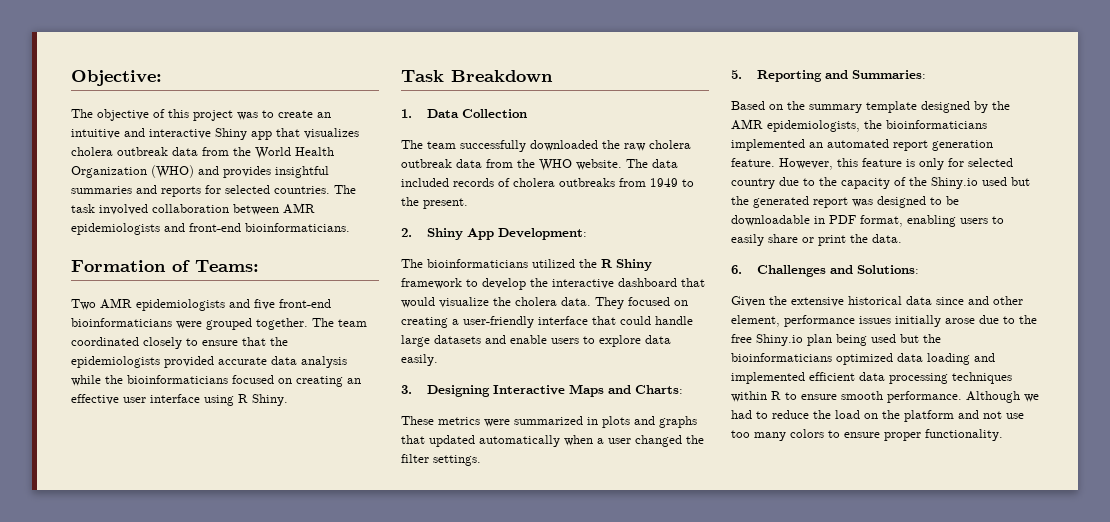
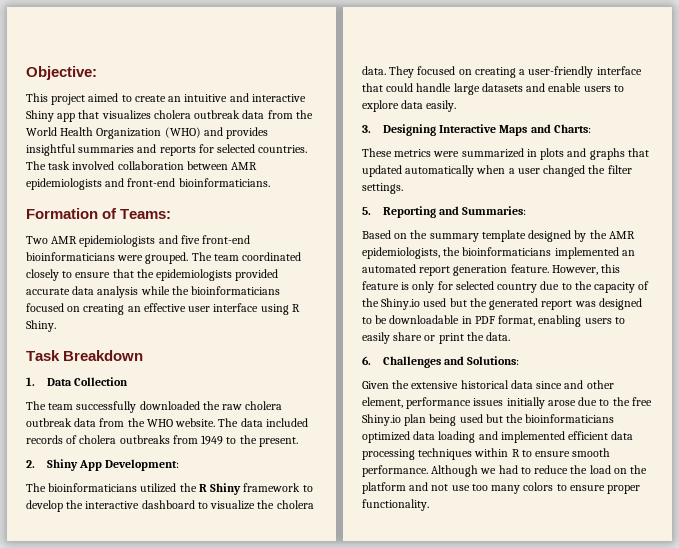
[71,109,258,121] The objective of this project was -> [26,93,119,105] This project aimed
[206,318,308,330] grouped together. -> [145,252,189,264] grouped.
[681,278,705,287] [401,297,435,308] that would -> [197,502,208,509] to

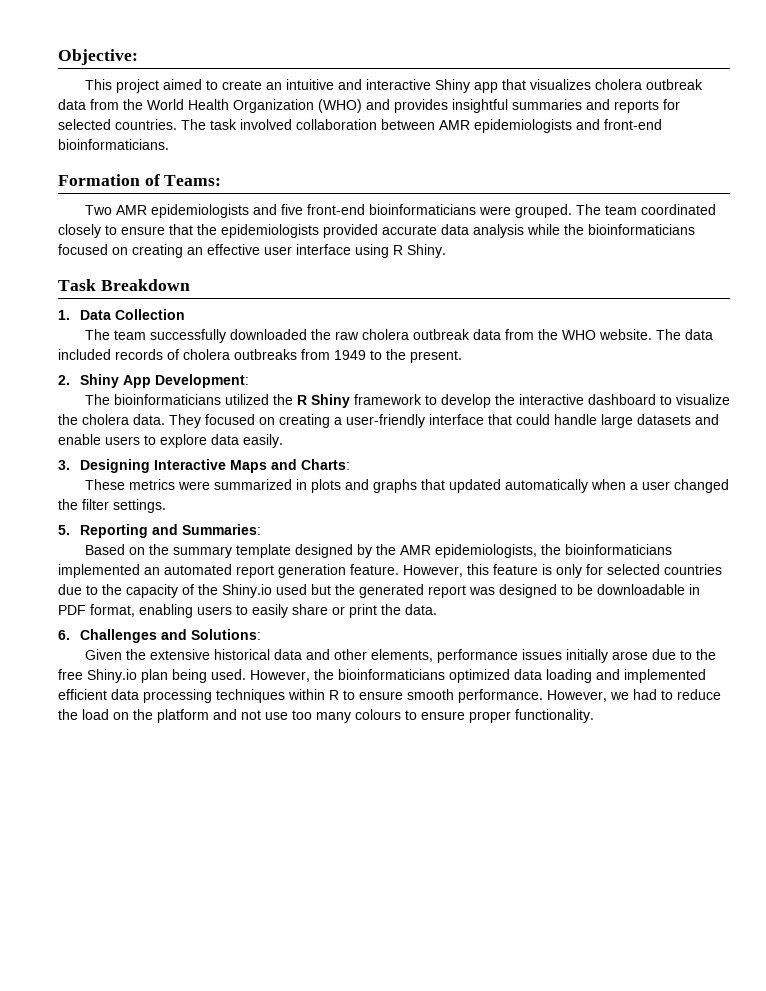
[497,283,538,293] country -> [664,564,722,575] countries
[536,381,563,389] since -> (302, 654) none
[362,397,403,408] element, -> [370,649,433,662] elements,
[459,414,503,423] used but -> [211,669,310,682] used. However,
[431,465,479,477] Although -> [547,690,607,702] However,
[523,482,554,491] colors -> [355,709,401,720] colours

